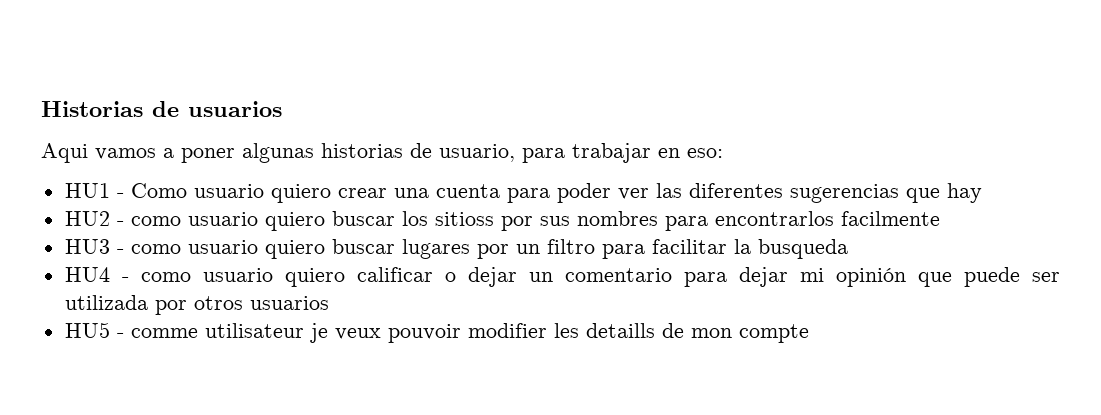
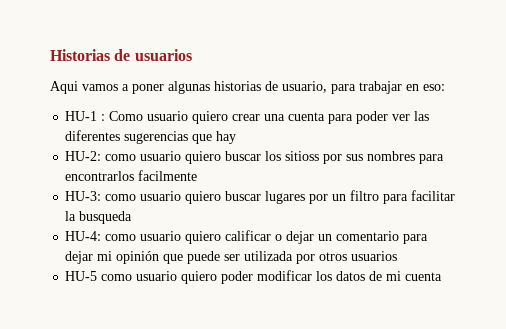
[64,183,124,198] HU1 - -> [65,111,106,121] HU-1 :
[64,211,124,226] HU2 - -> [65,151,102,161] HU-2:
[64,239,124,254] HU3 - -> [65,191,102,201] HU-3:
[64,267,129,282] HU4 - -> [65,231,102,241] HU-4:
[64,322,809,343] HU5 - comme utilisateur je veux pouvoir modifier les detaills de mon compte -> [65,270,443,284] HU-5 como usuario quiero poder modificar los datos de mi cuenta

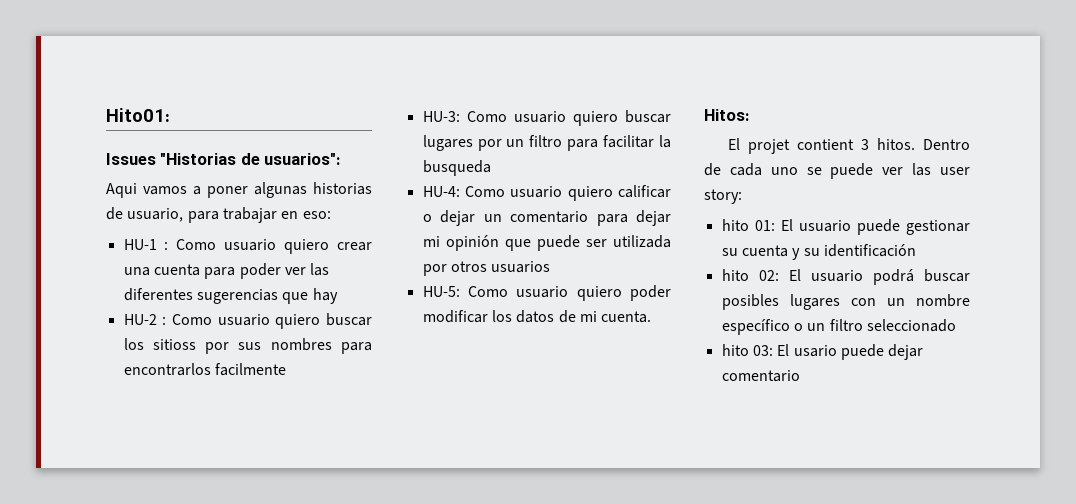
[50,49,192,61] Historias de usuarios -> [106,108,170,122] [106,153,341,165] Hito01: // Issues "Historias de usuarios":
[65,151,137,161] HU-2: como -> [123,314,212,325] HU-2 : Como
[105,194,137,201] como -> [466,111,507,122] Como
[105,234,137,241] como -> [464,186,505,197] Como
[65,271,133,281] HU-5 como -> [422,286,508,297] HU-5: Como
[405,272,443,281] cuenta -> [601,311,652,323] [704,109,749,121] [728,138,970,154] [704,163,970,179] [704,189,742,204] [721,219,970,235] [721,244,916,260] [721,269,970,285] [721,294,970,310] [721,319,956,335] [721,344,924,360] [721,370,800,382] cuenta. // Hitos: // El projet contient 3 hitos. Dentro de cada uno se puede ver las user story: // hito 01: El usuario puede gestionar su cuenta y su identificación // hito 02: El usuario podrá buscar posibles lugares con un nombre específico o un filtro seleccionado // hito 03: El usario puede dejar comentario

